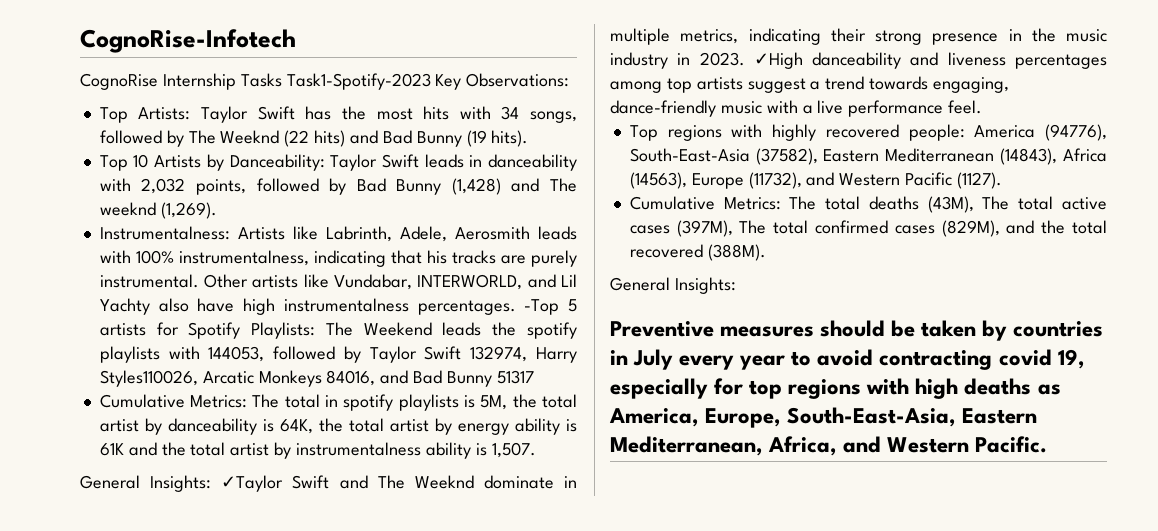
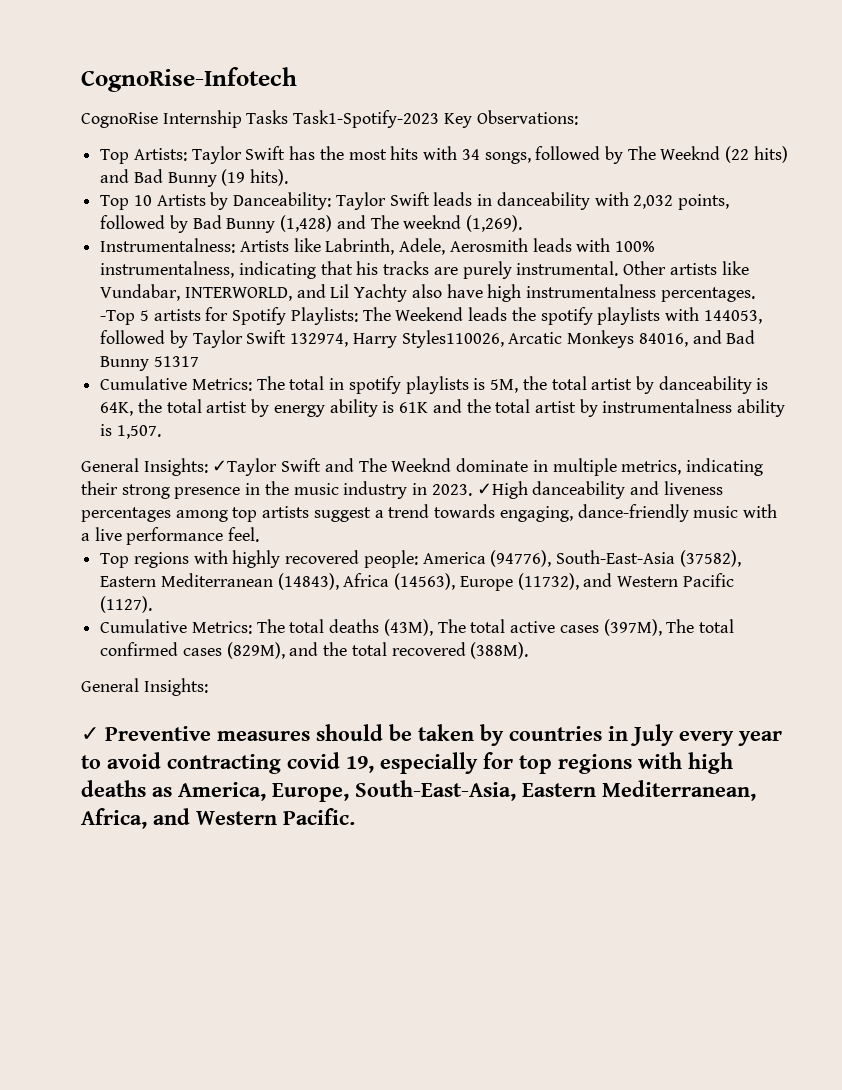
(736, 285) none -> [81,727,99,741] ✓

